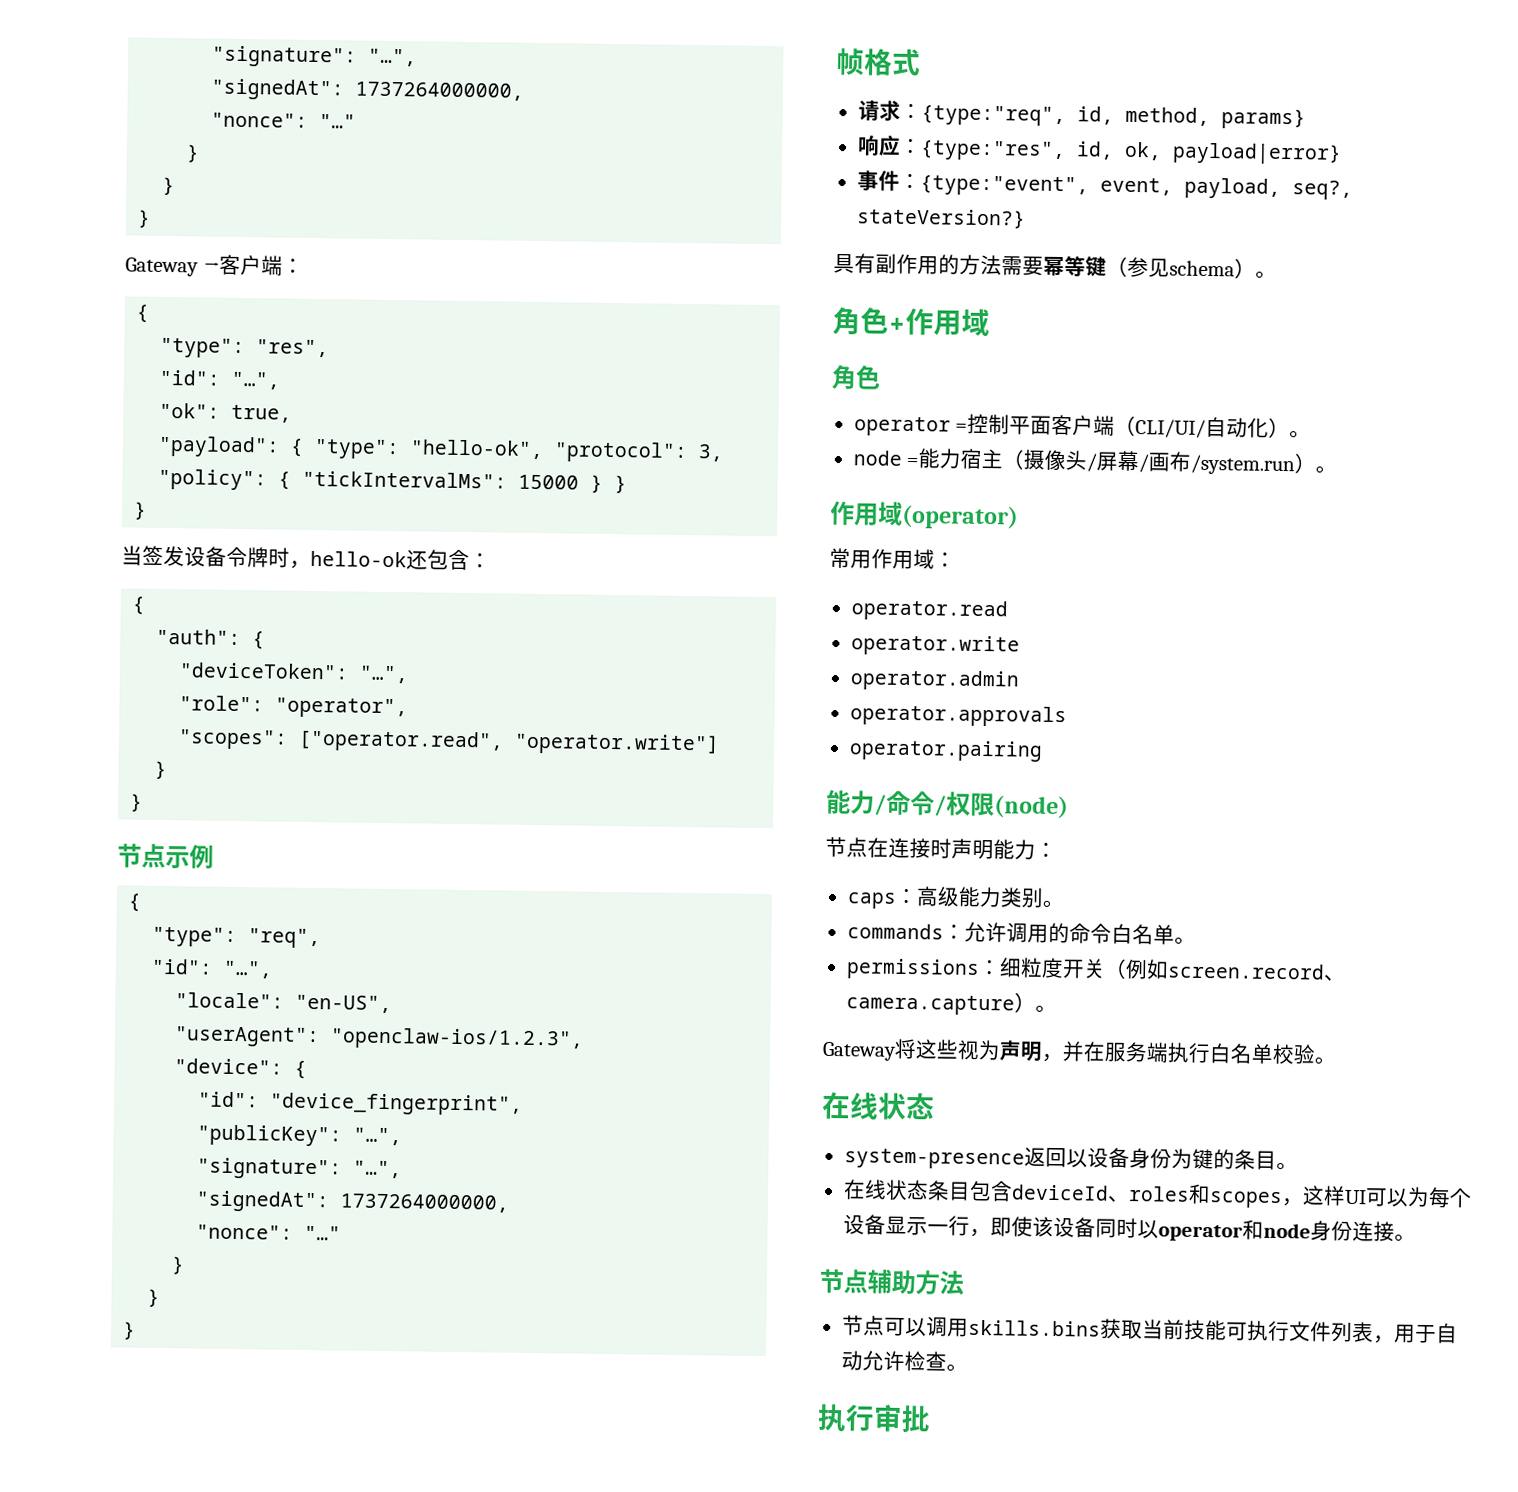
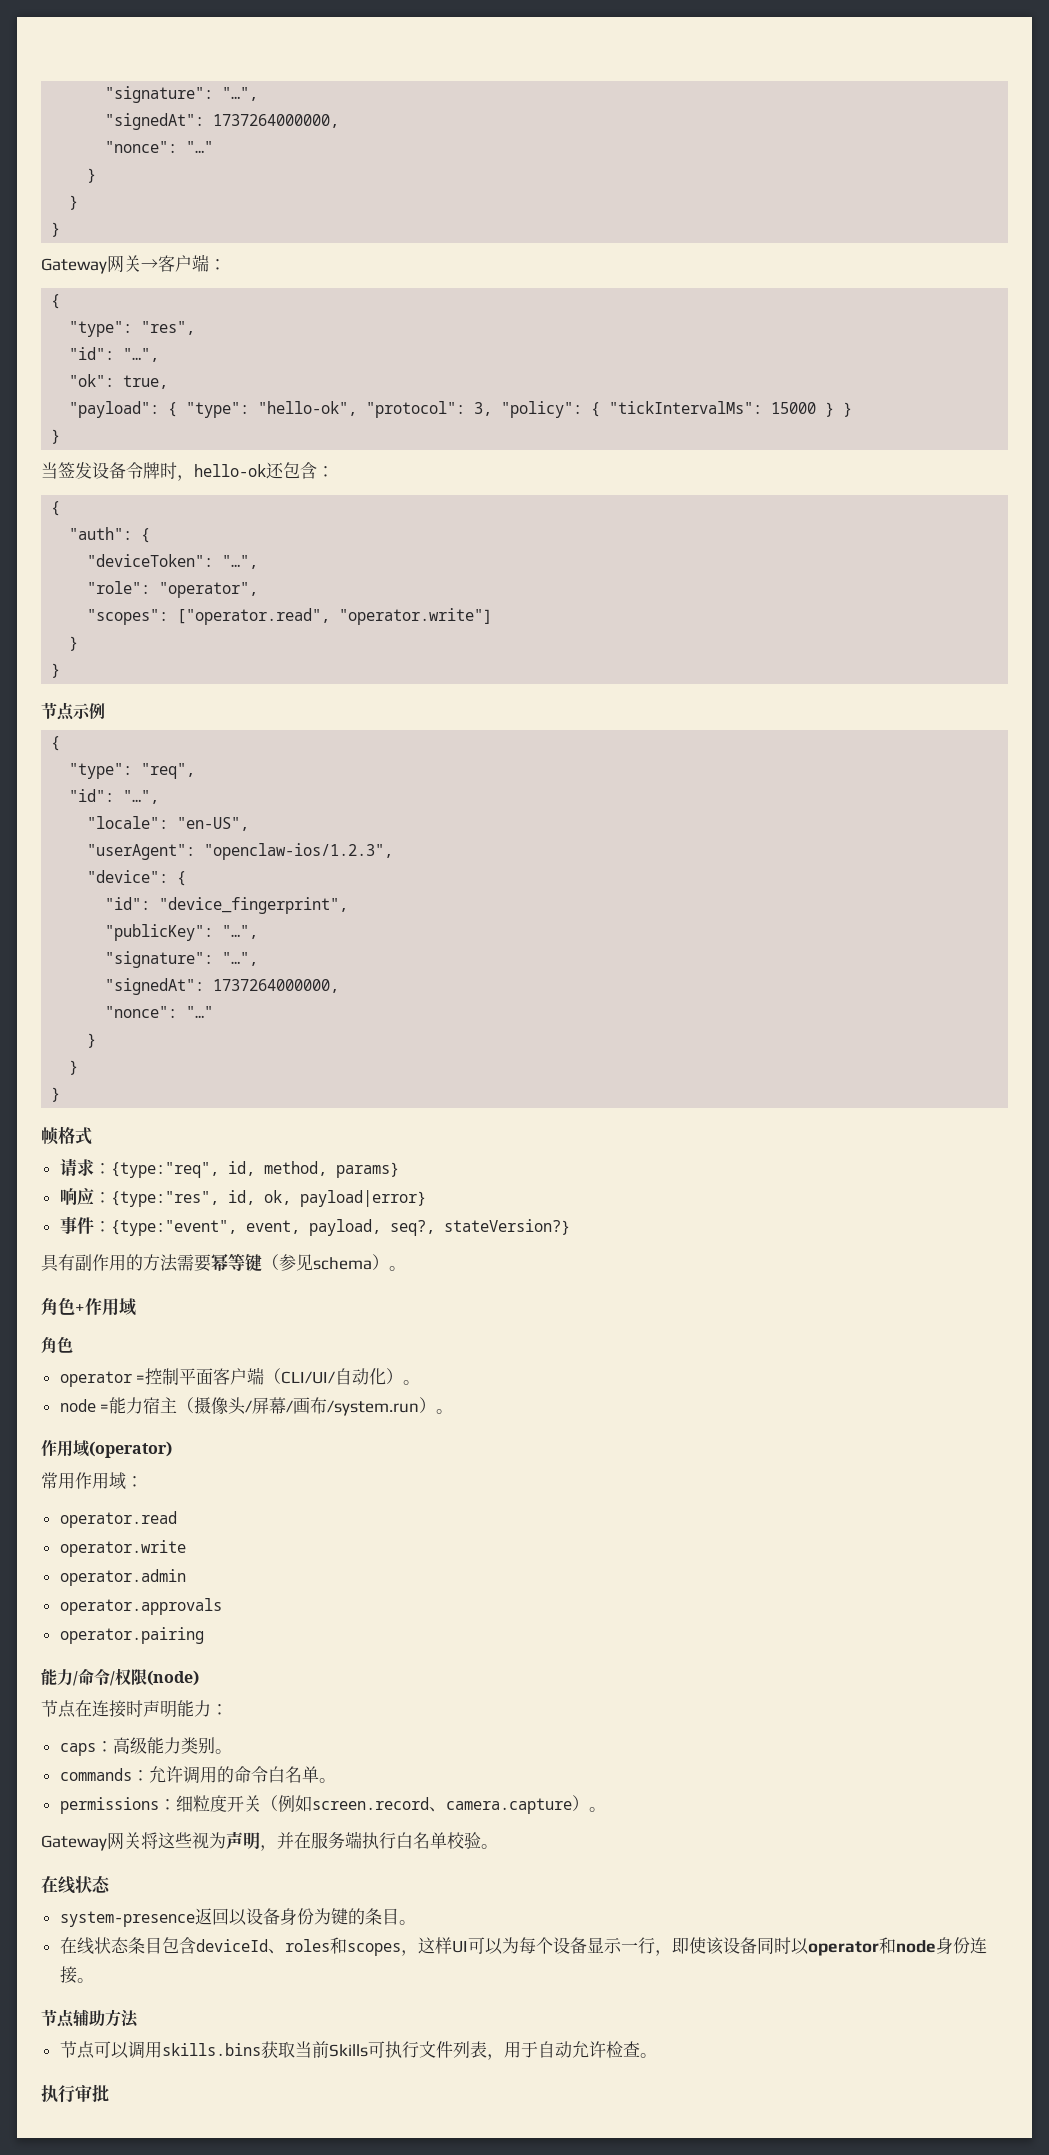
(199, 267) none -> [107,255,141,273] 网关
(897, 1051) none -> [107,1832,141,1850] 网关
[1183,1319,1227,1341] 技能 -> [328,2044,368,2057] Skills

